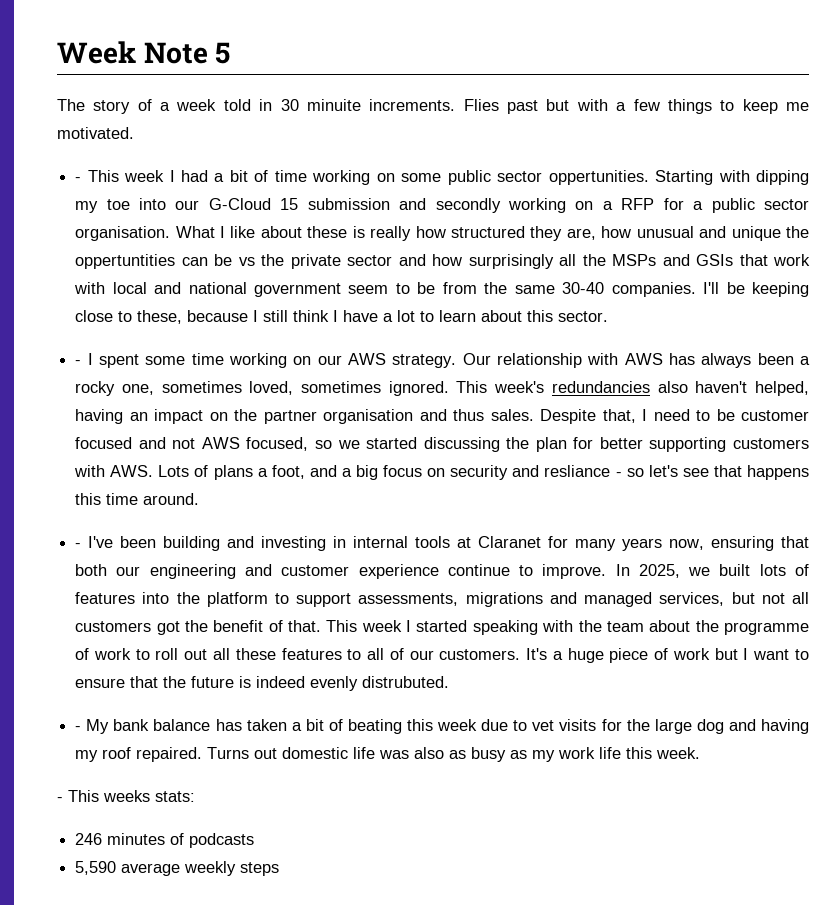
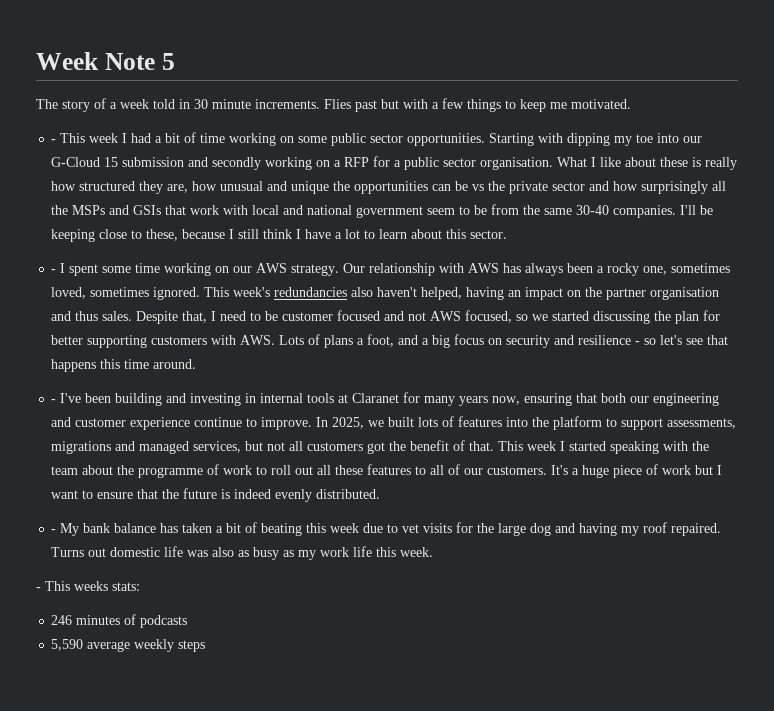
[306,99,361,111] minuite -> [212,99,251,109] minute
[548,170,649,185] oppertunities. -> [407,133,486,146] opportunities.
[75,254,176,269] oppertuntities -> [354,181,429,194] opportunities
[544,465,611,477] resliance -> [578,335,632,345] resilience
[362,676,450,688] distrubuted. -> [316,489,381,499] distributed.

